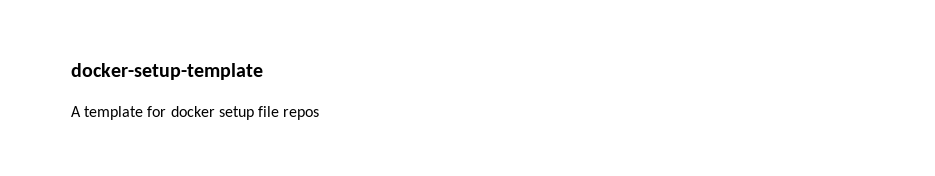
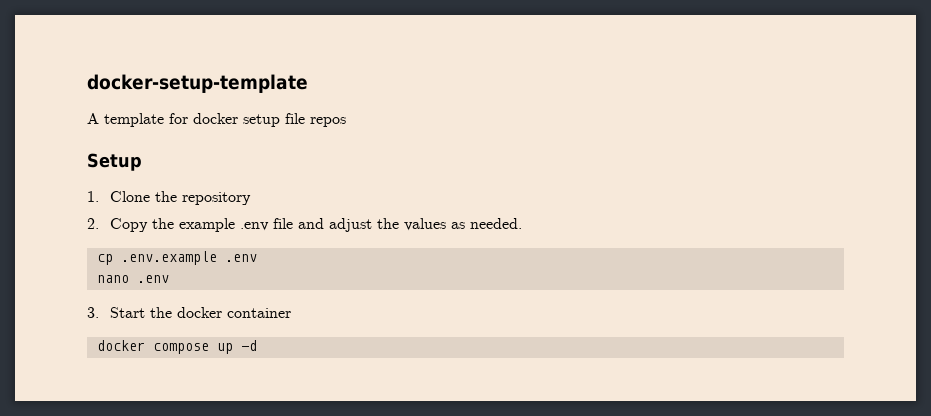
(320, 114) none -> [87,153,142,171] [87,191,252,205] [87,218,523,232] [96,251,257,265] [96,275,169,283] [87,307,292,318] [96,340,257,354] // Setup // 1. Clone the repository // 2. Copy the example .env file and adjust the values as needed. // cp .env.example .env // nano .env // 3. Start the docker container // docker compose up -d

